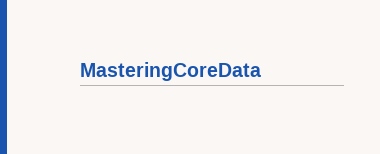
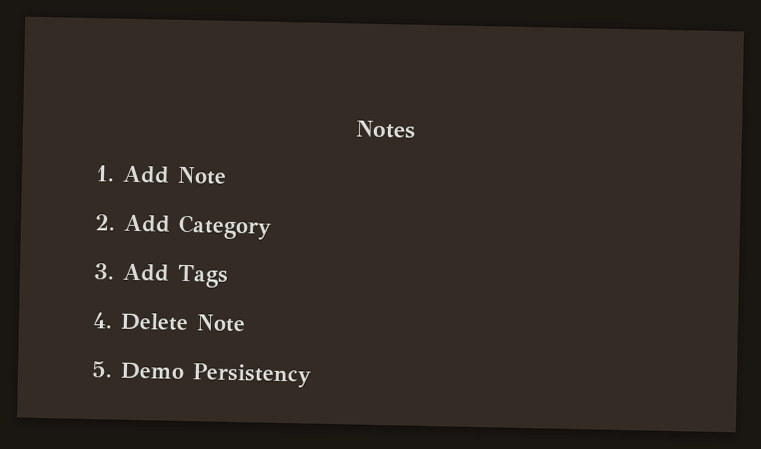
[80,62,261,81] MasteringCoreData -> [354,120,416,139] [95,165,227,185] [94,214,272,240] [93,263,229,288] [92,312,246,333] [91,361,312,388] Notes // 1. Add Note // 2. Add Category // 3. Add Tags // 4. Delete Note // 5. Demo Persistency

